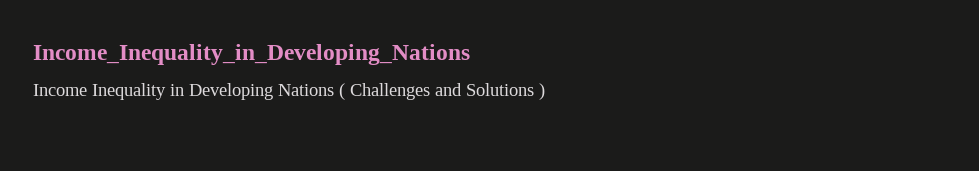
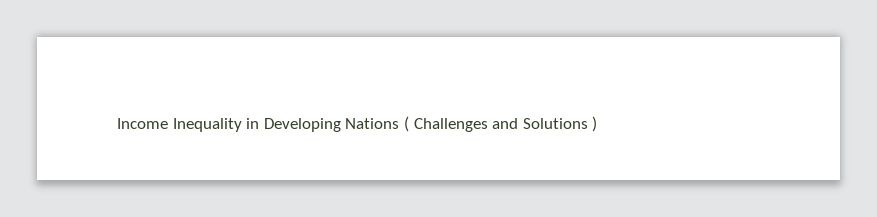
[33,44,470,65] Income_Inequality_in_Developing_Nations // -> (117, 123) none

